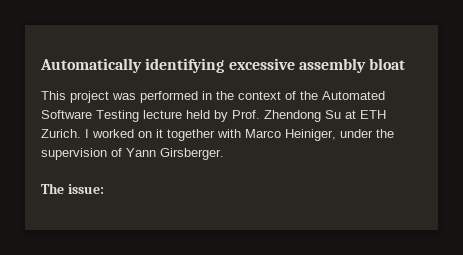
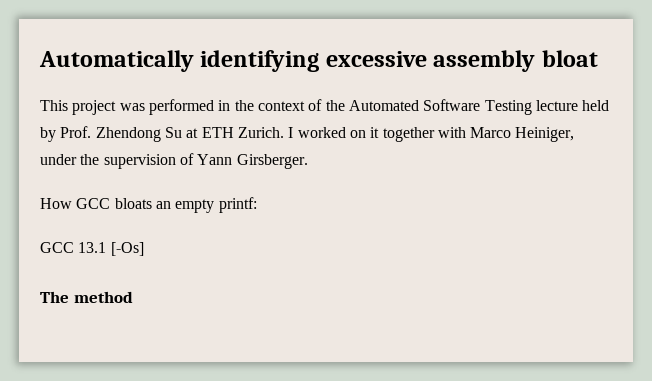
(224, 154) none -> [40,197,257,213] [40,242,144,256] // How GCC bloats an empty printf: // GCC 13.1 [-Os]
[67,184,104,194] issue: -> [73,291,133,303] method

